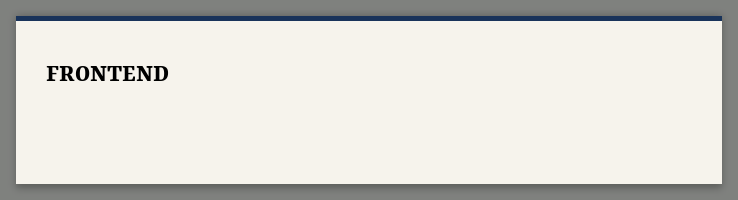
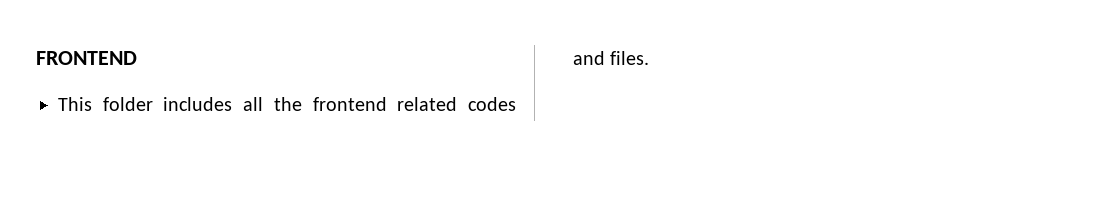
(169, 73) none -> [58,97,516,111] [573,51,650,65] // This folder includes all the frontend related codes and files.

